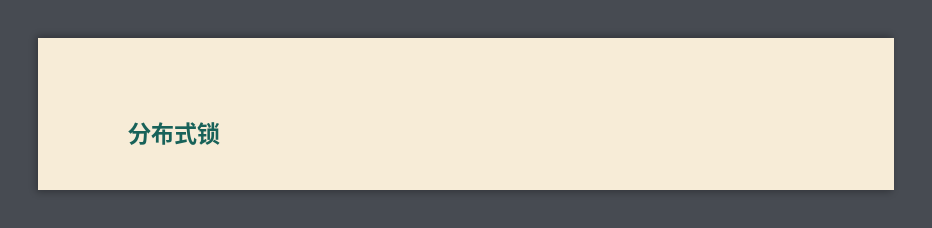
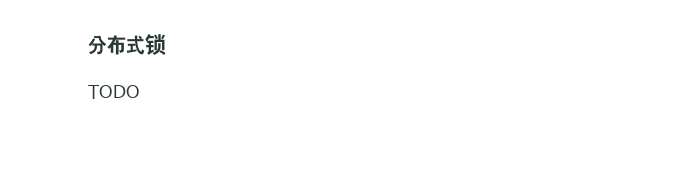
(220, 133) none -> [88,85,140,99] // TODO

